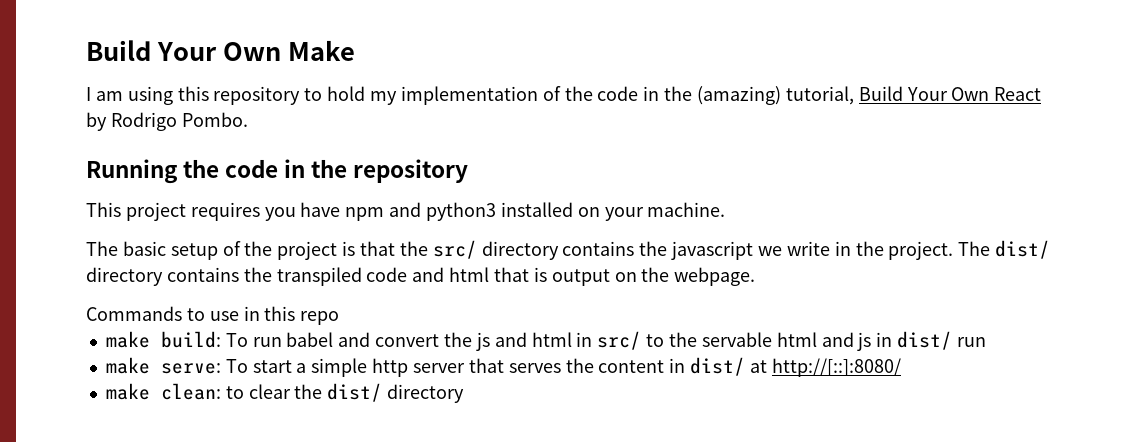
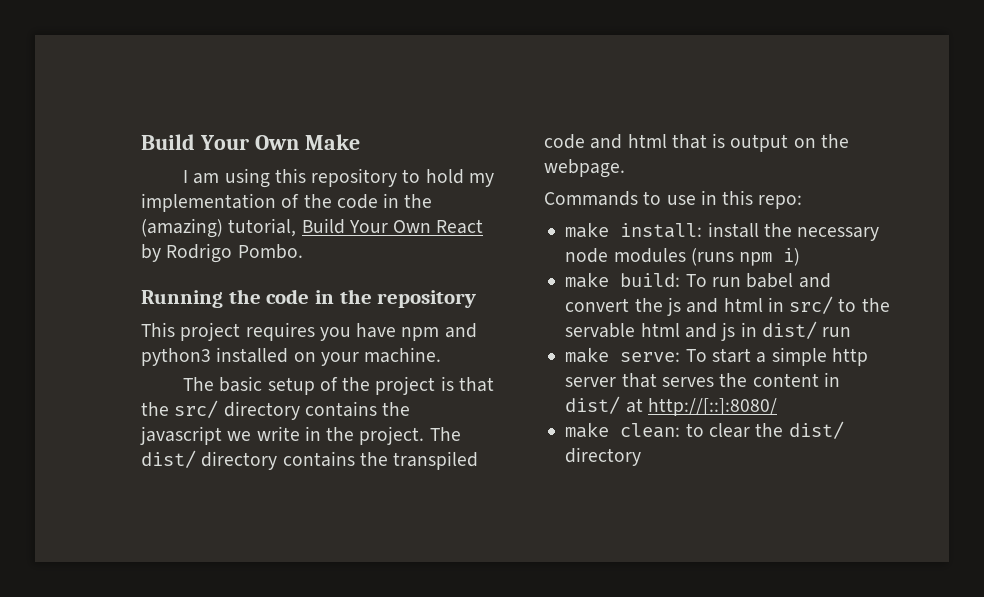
[300,311,340,325] repo -> [758,195,803,209] [565,222,880,241] [565,248,801,266] repo: // make install: install the necessary node modules (runs npm i)

